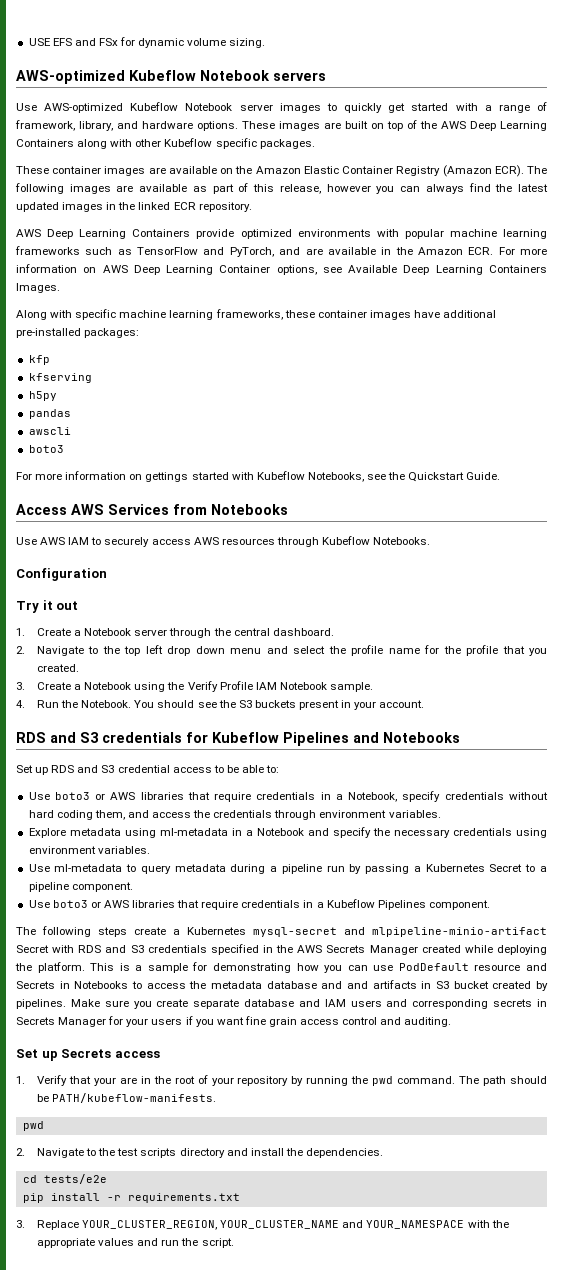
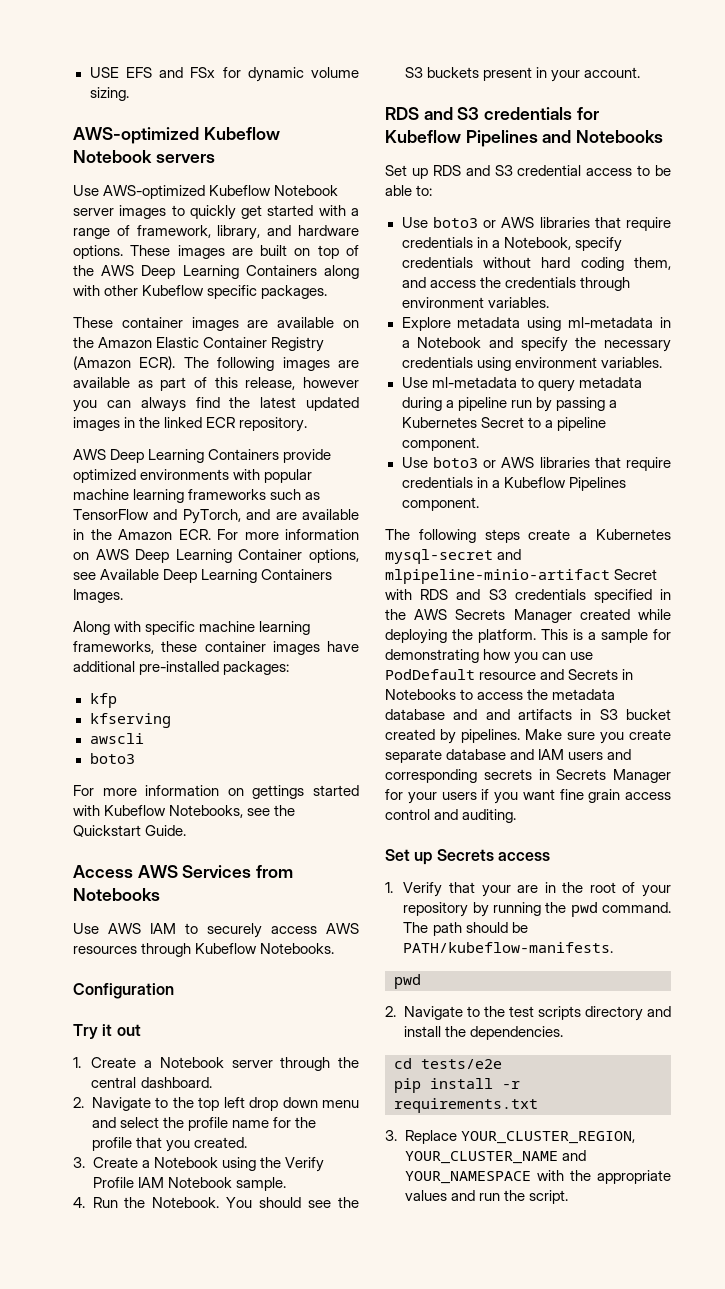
[28,391,57,401] [28,409,71,419] // h5py // pandas -> (171, 720) none

